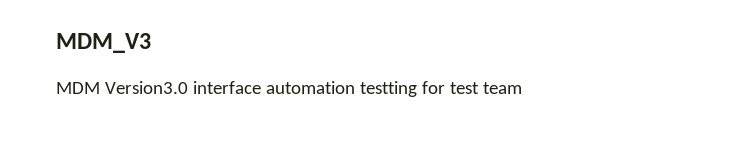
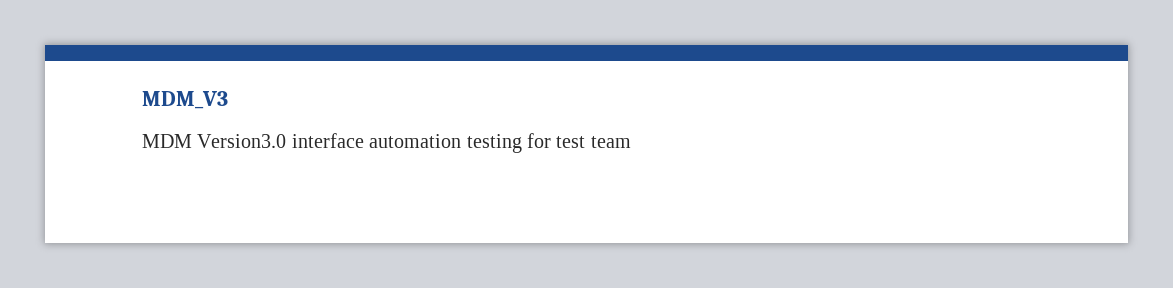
[359,81,417,97] testting -> [466,134,522,153] testing

